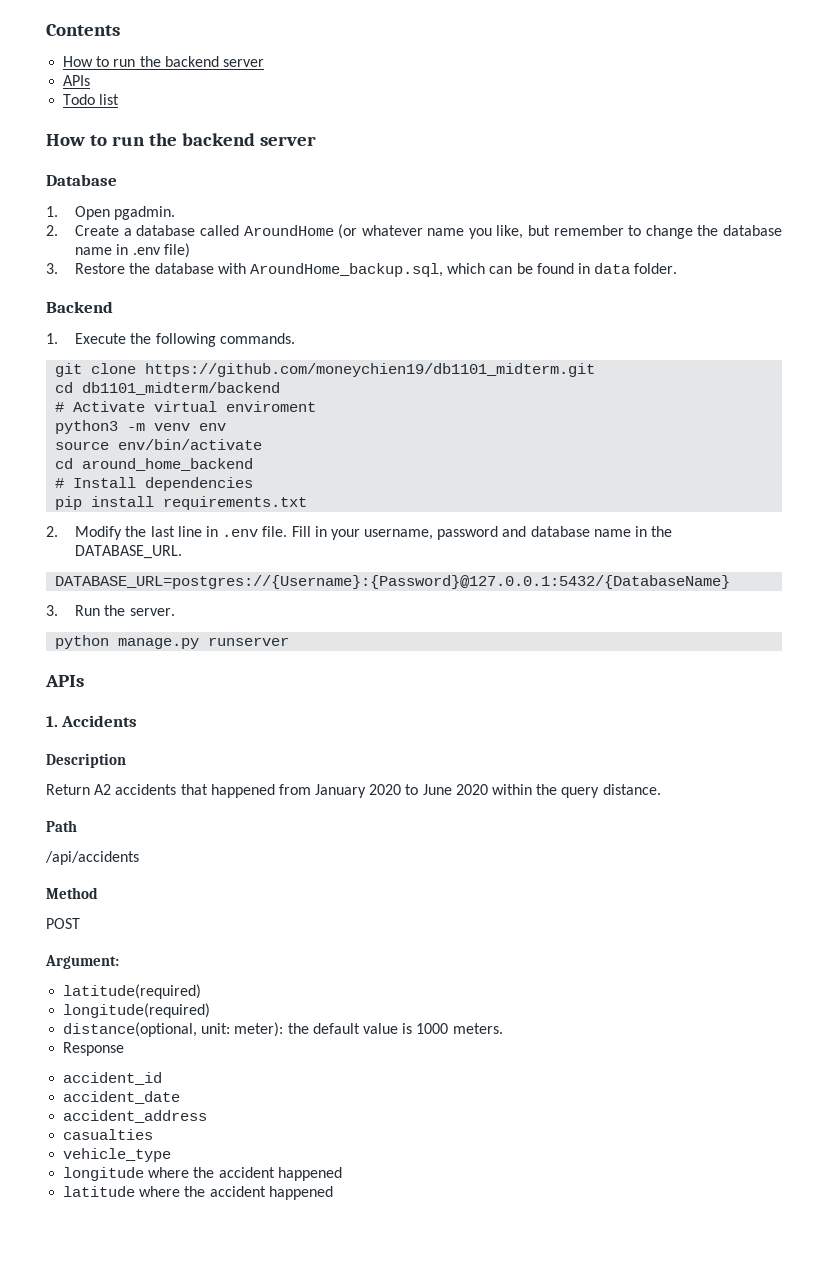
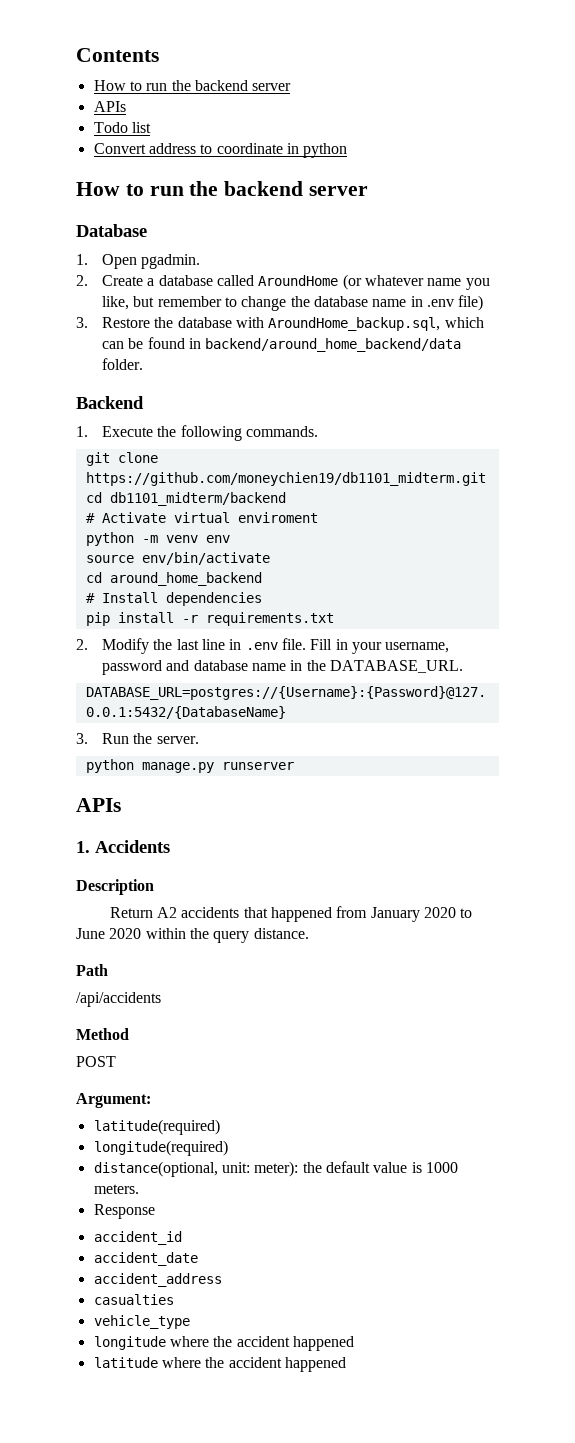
(120, 99) none -> [93,143,348,158] // Convert address to coordinate in python
[594,263,631,274] data -> [205,338,462,352] backend/around_home_backend/data
[55,420,119,434] python3 -> [85,532,134,546] python
(155, 501) none -> [181,615,198,623] -r

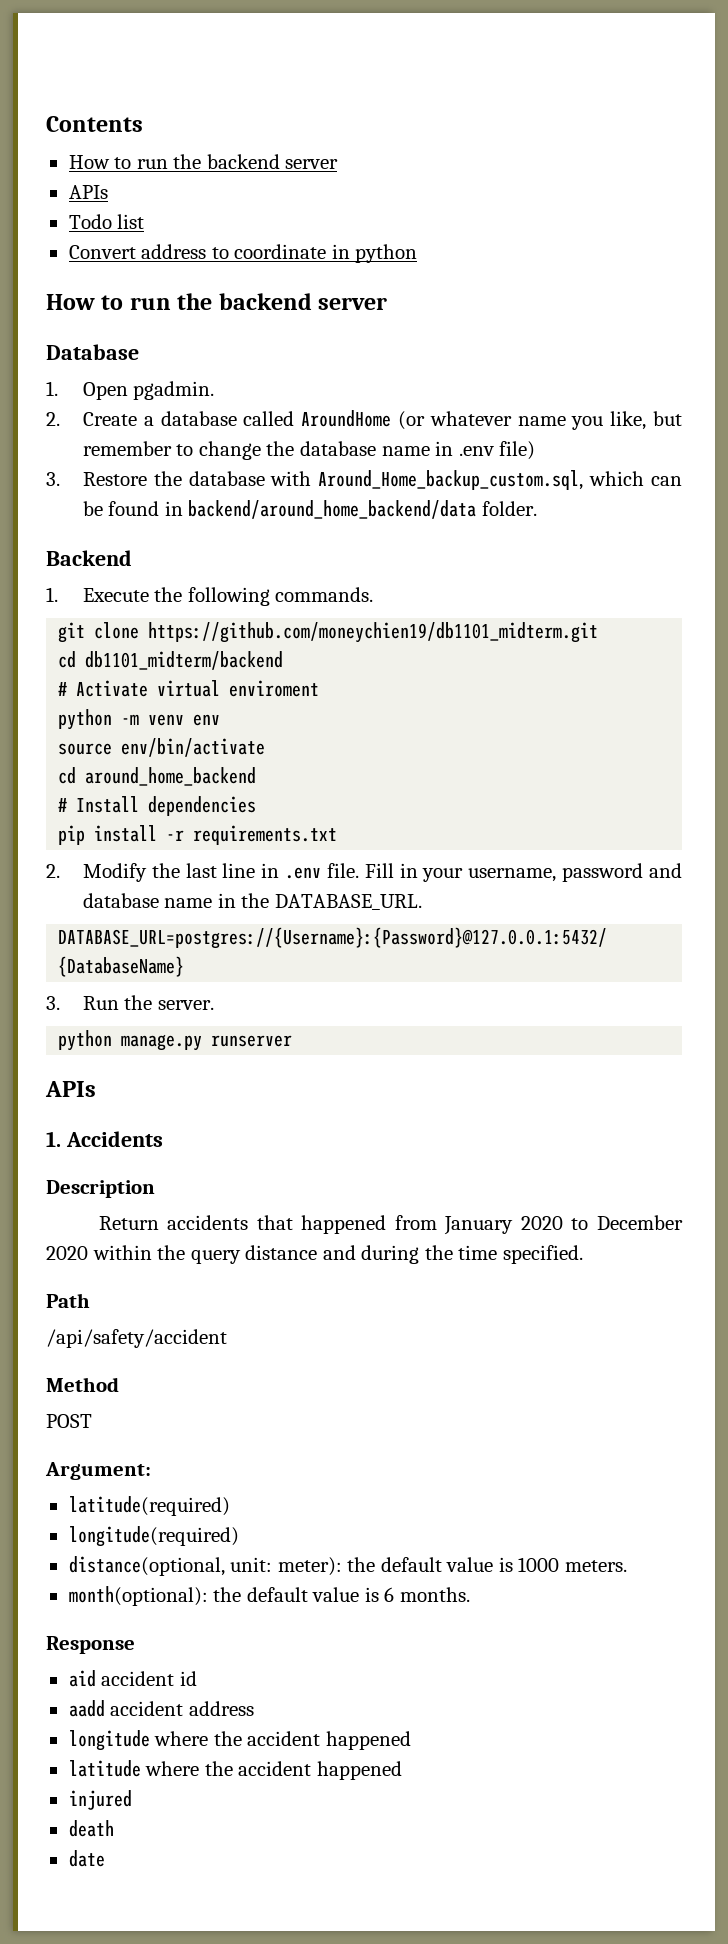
[268,317,441,331] AroundHome_backup.sql, -> [318,470,584,490] Around_Home_backup_custom.sql,
[156,907,177,918] A2 -> (159, 1223) none
[76,928,105,939] June -> [597,1215,683,1230] December
[253,928,309,939] distance. -> [245,1245,583,1264] distance and during the time specified.
[76,992,161,1007] /api/accidents -> [46,1329,227,1348] /api/safety/accident
[93,1204,155,1219] [93,1231,182,1245] [93,1252,198,1266] [93,1273,222,1287] [93,1294,174,1305] [93,1315,190,1329] Response // accident_id // accident_date // accident_address // casualties // vehicle_type -> [68,1586,470,1606] [46,1636,135,1654] [68,1670,197,1687] [68,1700,254,1717] month(optional): the default value is 6 months. // Response // aid accident id // aadd accident address
(346, 1364) none -> [68,1790,132,1810] [68,1820,114,1837] [68,1850,105,1867] // injured // death // date

